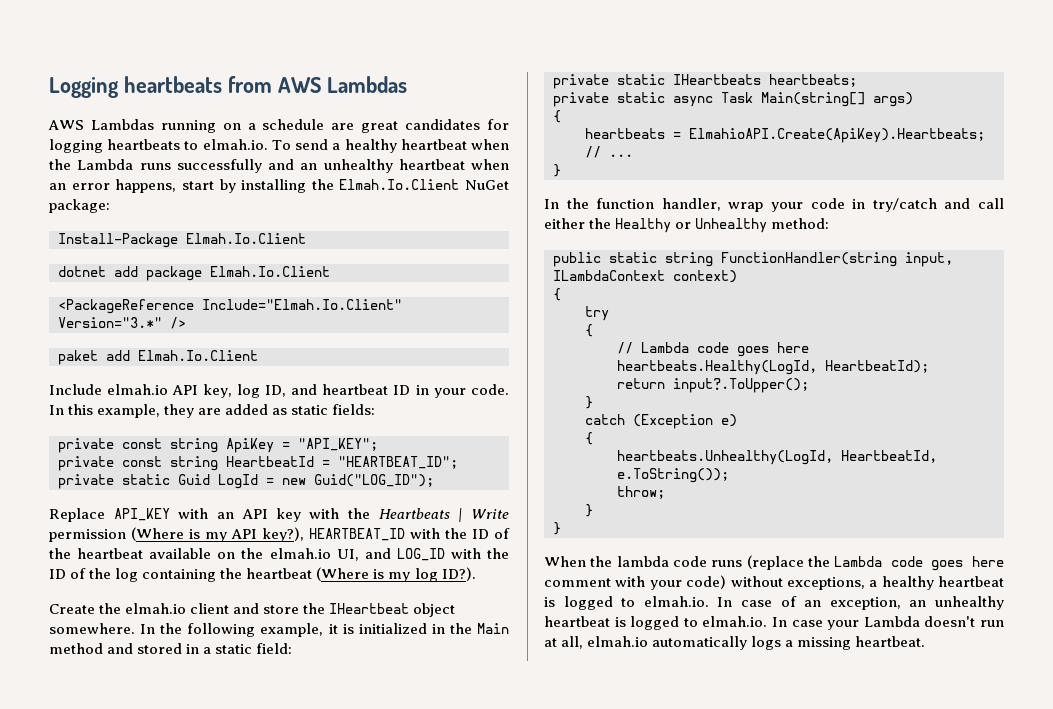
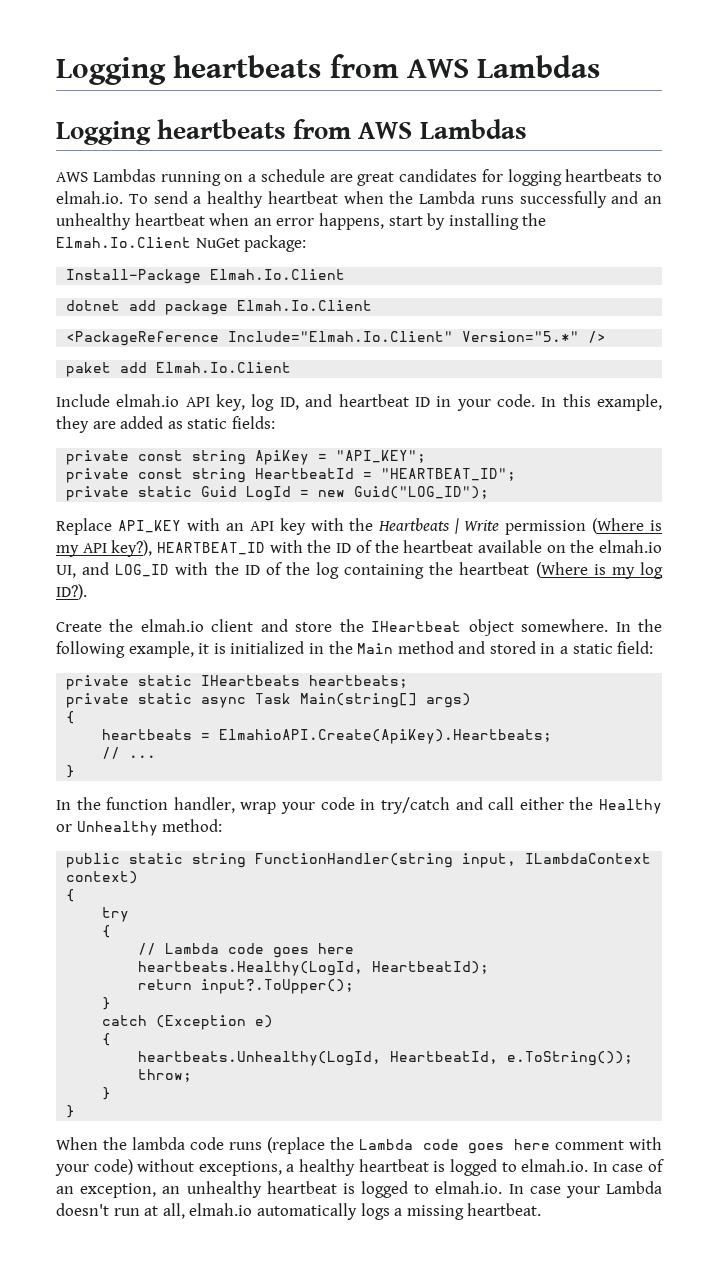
[49,76,407,98] Logging heartbeats from AWS Lambdas -> [56,54,601,85] [56,119,527,145] Logging heartbeats from AWS Lambdas // Logging heartbeats from AWS Lambdas
[58,317,162,328] Version="3.*" -> [462,331,580,342] Version="5.*"

